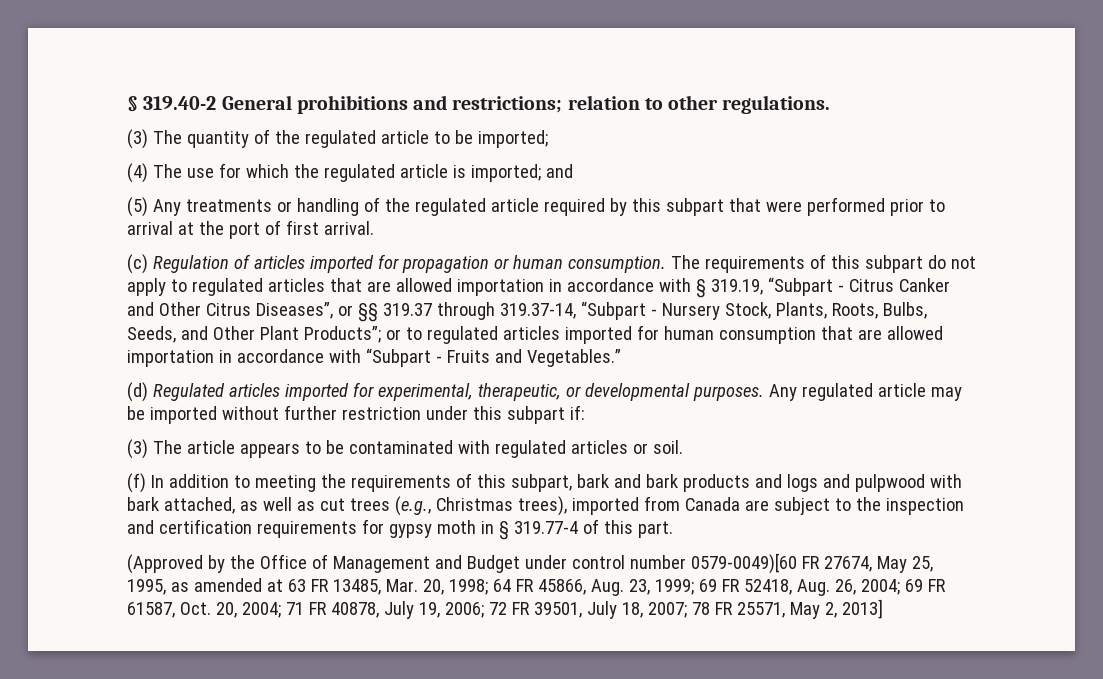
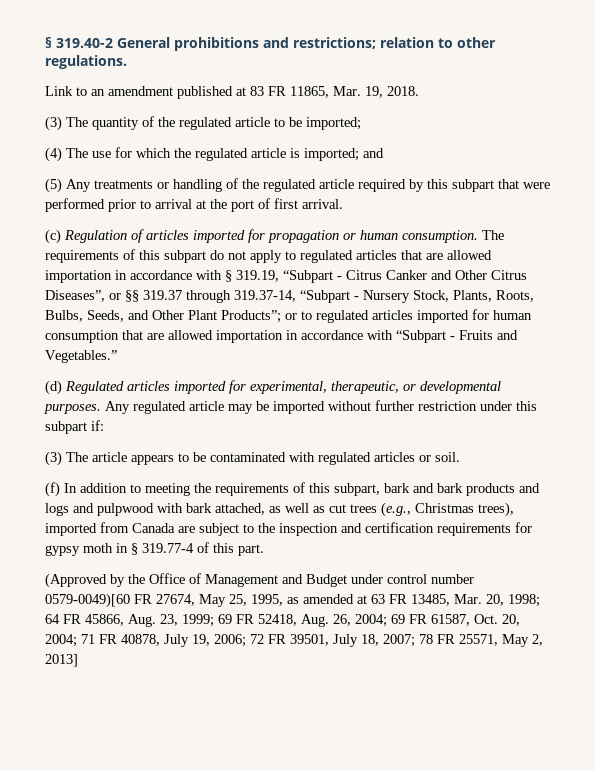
(831, 104) none -> [45,86,419,99] // Link to an amendment published at 83 FR 11865, Mar. 19, 2018.

